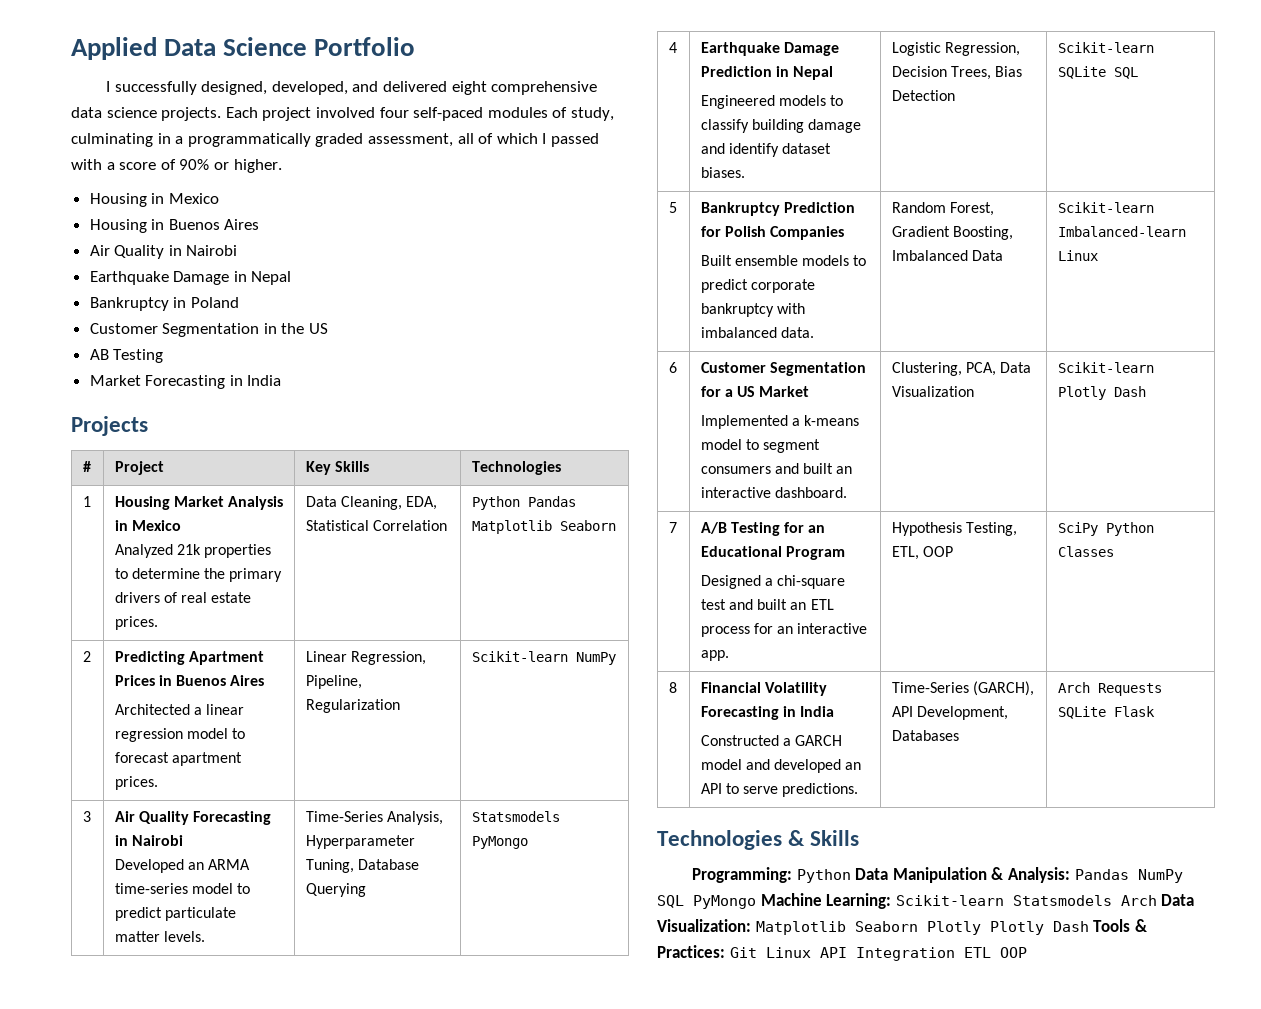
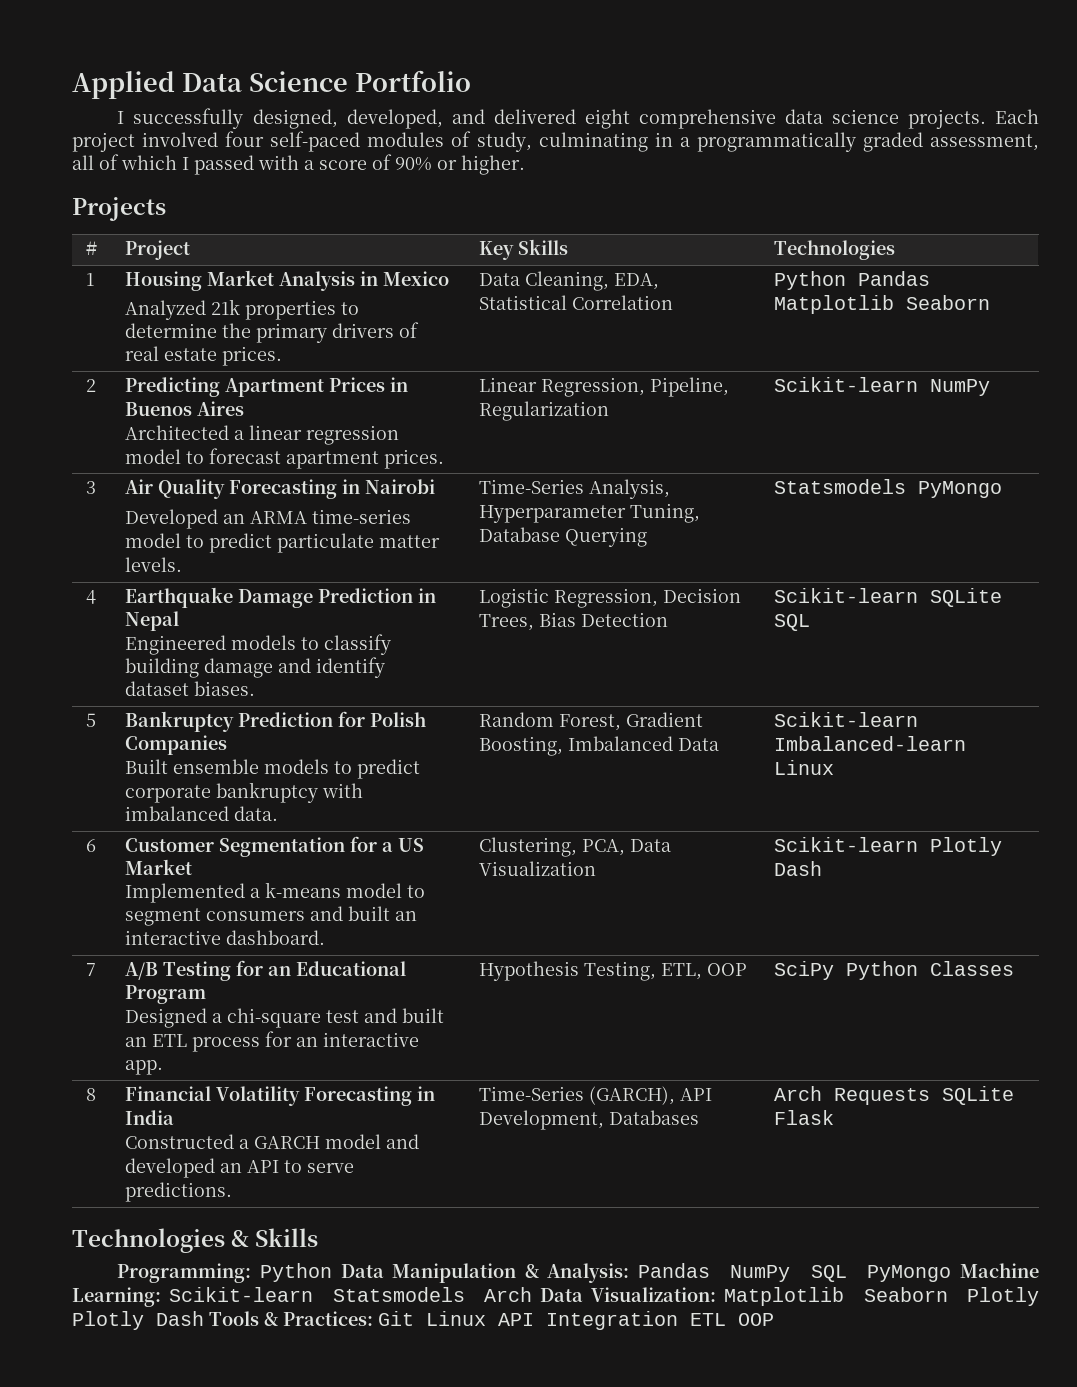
[89,193,219,207] [89,219,260,233] [89,245,238,259] [89,271,292,285] [89,297,239,311] [89,323,329,337] [89,349,164,363] [89,375,282,389] // Housing in Mexico // Housing in Buenos Aires // Air Quality in Nairobi // Earthquake Damage in Nepal // Bankruptcy in Poland // Customer Segmentation in the US // AB Testing // Market Forecasting in India -> (525, 165) none

